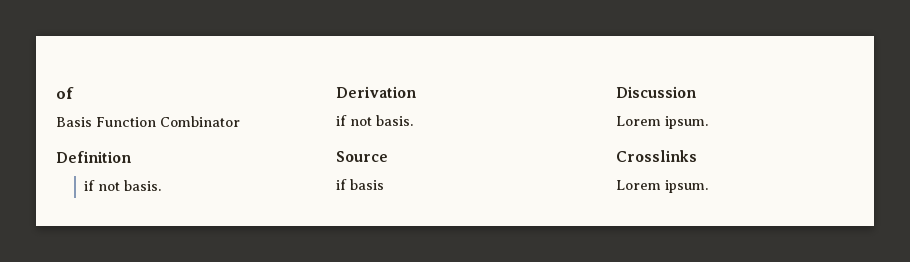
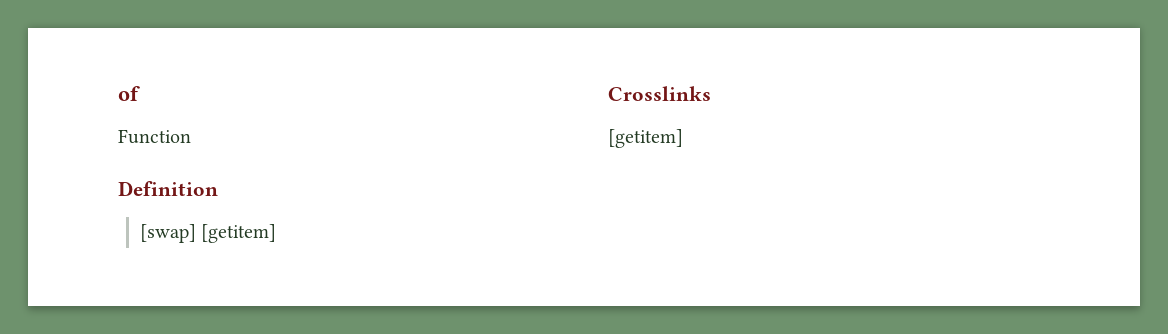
[56,117,92,127] Basis -> (140, 93) none
[160,116,240,127] Combinator -> (191, 136) none
[84,180,162,191] [336,86,416,98] [336,115,413,126] [336,151,388,162] [336,179,384,190] [616,86,696,98] [616,116,708,129] if not basis. // Derivation // if not basis. // Source // if basis // Discussion // Lorem ipsum. -> [140,224,277,243] [swap] [getitem]
[616,180,708,193] Lorem ipsum. -> [608,129,683,148] [getitem]

